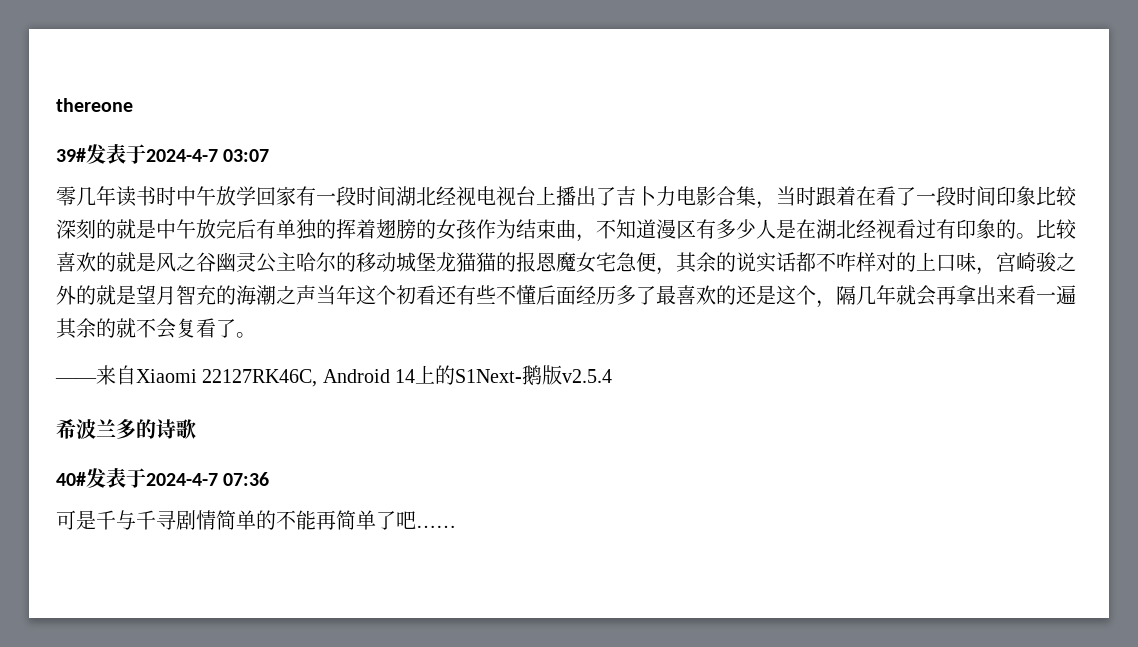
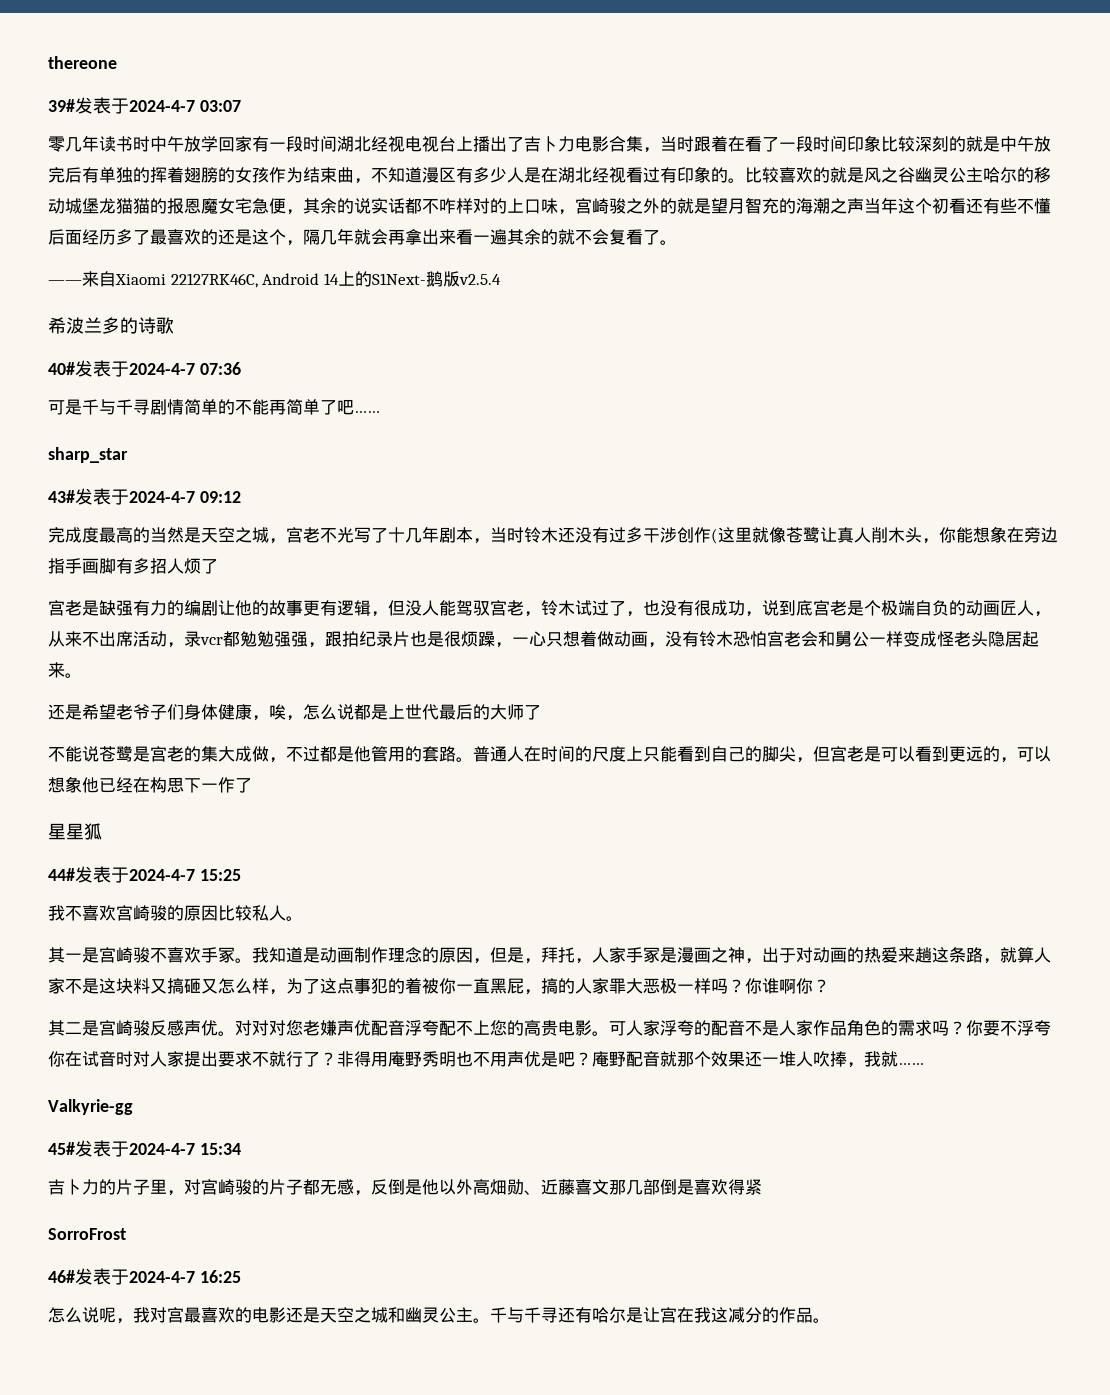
(456, 526) none -> [48,447,128,463] [48,488,241,505] [48,526,1058,544] [48,558,218,574] [48,600,1051,617] [48,631,1039,648] [48,662,82,678] [48,704,541,721] [48,746,1051,763] [48,776,252,793] [48,823,102,840] [48,866,241,883] [48,905,303,921] [48,947,1051,964] [48,978,830,995] [48,1019,1051,1036] [48,1051,924,1068] [48,1099,133,1115] [48,1140,241,1157] [48,1179,762,1196] [48,1228,126,1240] [48,1268,241,1285] [48,1307,830,1324] // sharp_star // 43#发表于2024-4-7 09:12 // 完成度最高的当然是天空之城，宫老不光写了十几年剧本，当时铃木还没有过多干涉创作(这里就像苍鹭让真人削木头，你能想象在旁边指手画脚有多招人烦了 // 宫老是缺强有力的编剧让他的故事更有逻辑，但没人能驾驭宫老，铃木试过了，也没有很成功，说到底宫老是个极端自负的动画匠人，从来不出席活动，录vcr都勉勉强强，跟拍纪录片也是很烦躁，一心只想着做动画，没有铃木恐怕宫老会和舅公一样变成怪老头隐居起来。 // 还是希望老爷子们身体健康，唉，怎么说都是上世代最后的大师了 // 不能说苍鹭是宫老的集大成做，不过都是他管用的套路。普通人在时间的尺度上只能看到自己的脚尖，但宫老是可以看到更远的，可以想象他已经在构思下一作了 // 星星狐 // 44#发表于2024-4-7 15:25 // 我不喜欢宫崎骏的原因比较私人。 // 其一是宫崎骏不喜欢手冢。我知道是动画制作理念的原因，但是，拜托，人家手冢是漫画之神，出于对动画的热爱来趟这条路，就算人家不是这块料又搞砸又怎么样，为了这点事犯的着被你一直黑屁，搞的人家罪大恶极一样吗？你谁啊你？ // 其二是宫崎骏反感声优。对对对您老嫌声优配音浮夸配不上您的高贵电影。可人家浮夸的配音不是人家作品角色的需求吗？你要不浮夸你在试音时对人家提出要求不就行了？非得用庵野秀明也不用声优是吧？庵野配音就那个效果还一堆人吹捧，我就…… // Valkyrie-gg // 45#发表于2024-4-7 15:34 // 吉卜力的片子里，对宫崎骏的片子都无感，反倒是他以外高畑勋、近藤喜文那几部倒是喜欢得紧 // SorroFrost // 46#发表于2024-4-7 16:25 // 怎么说呢，我对宫最喜欢的电影还是天空之城和幽灵公主。千与千寻还有哈尔是让宫在我这减分的作品。

